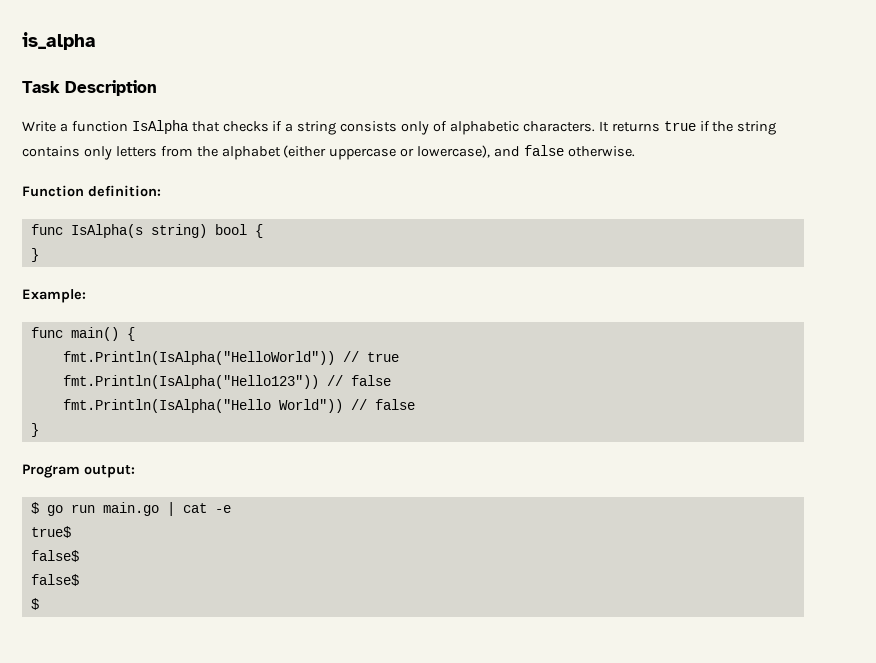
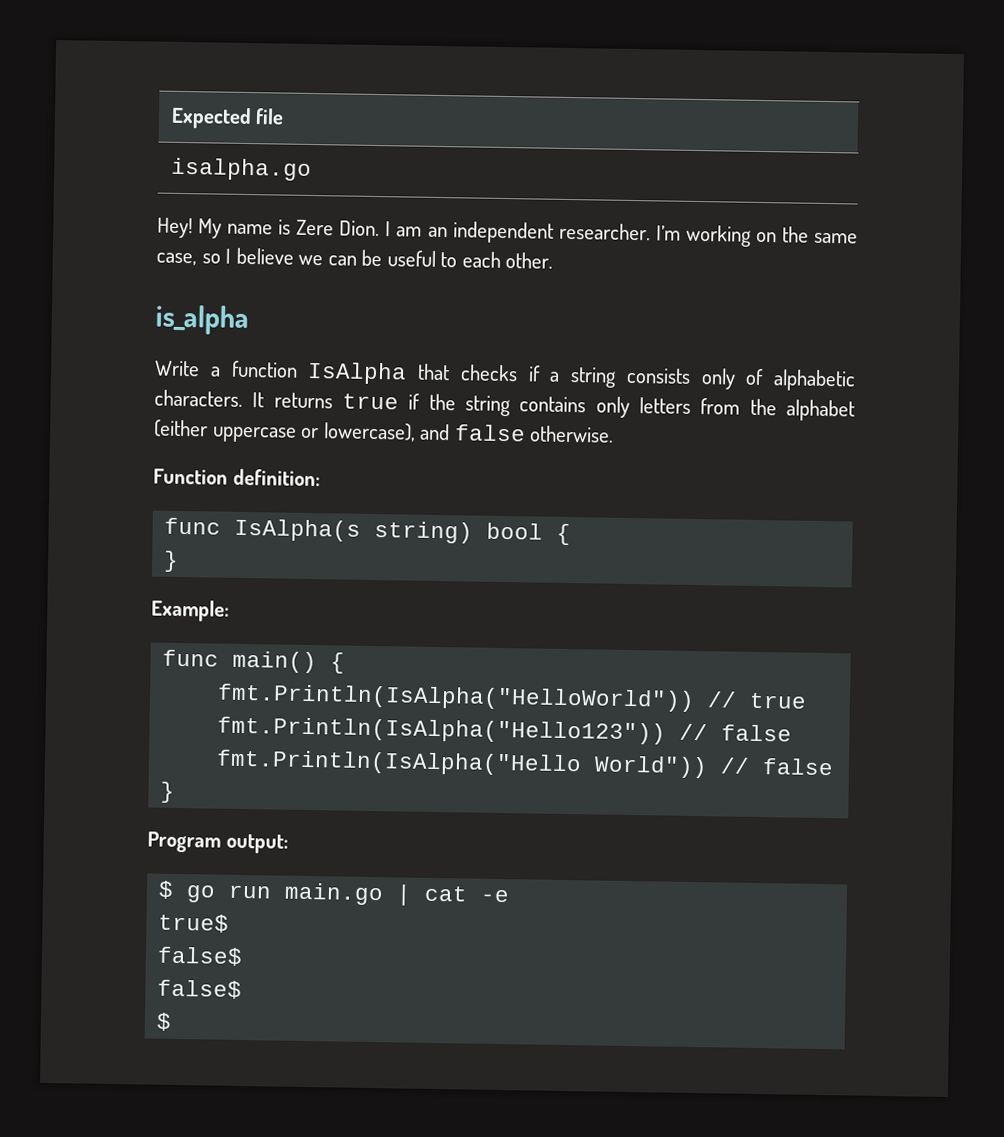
(22, 41) none -> [170,106,285,130] [170,157,312,181] [157,217,859,247] [156,247,554,269] Expected file // isalpha.go // Hey! My name is Zere Dion. I am an independent researcher. I’m working on the same case, so I believe we can be useful to each other. //
[22,80,157,96] // Task Description -> (250, 320) none

